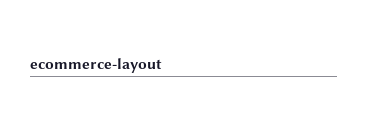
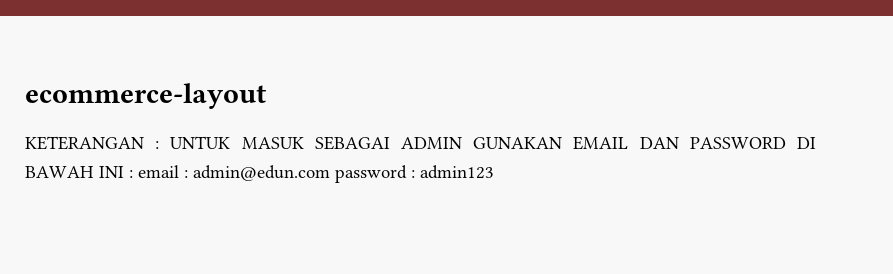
(162, 65) none -> [25,136,817,150] [25,165,494,183] // KETERANGAN : UNTUK MASUK SEBAGAI ADMIN GUNAKAN EMAIL DAN PASSWORD DI BAWAH INI : email : admin@edun.com password : admin123

